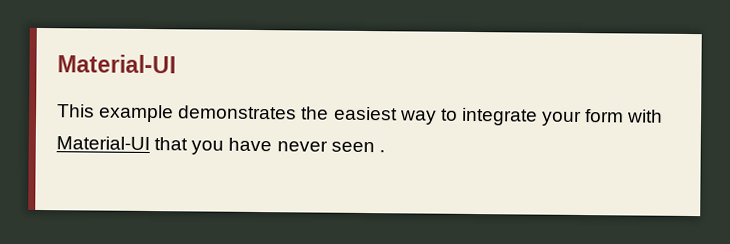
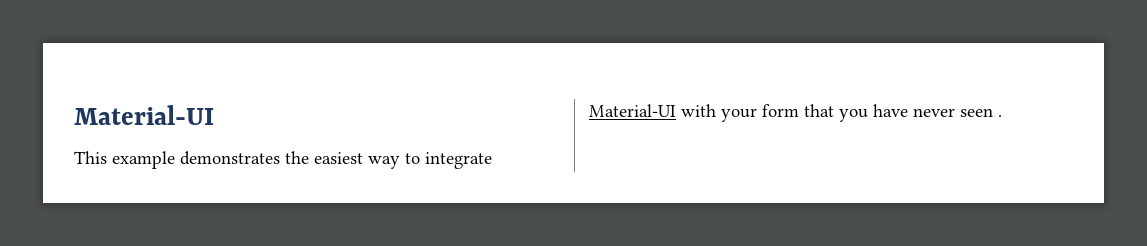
[541,109,664,127] [56,136,150,151] your form with Material-UI -> [589,104,799,122] Material-UI with your form

